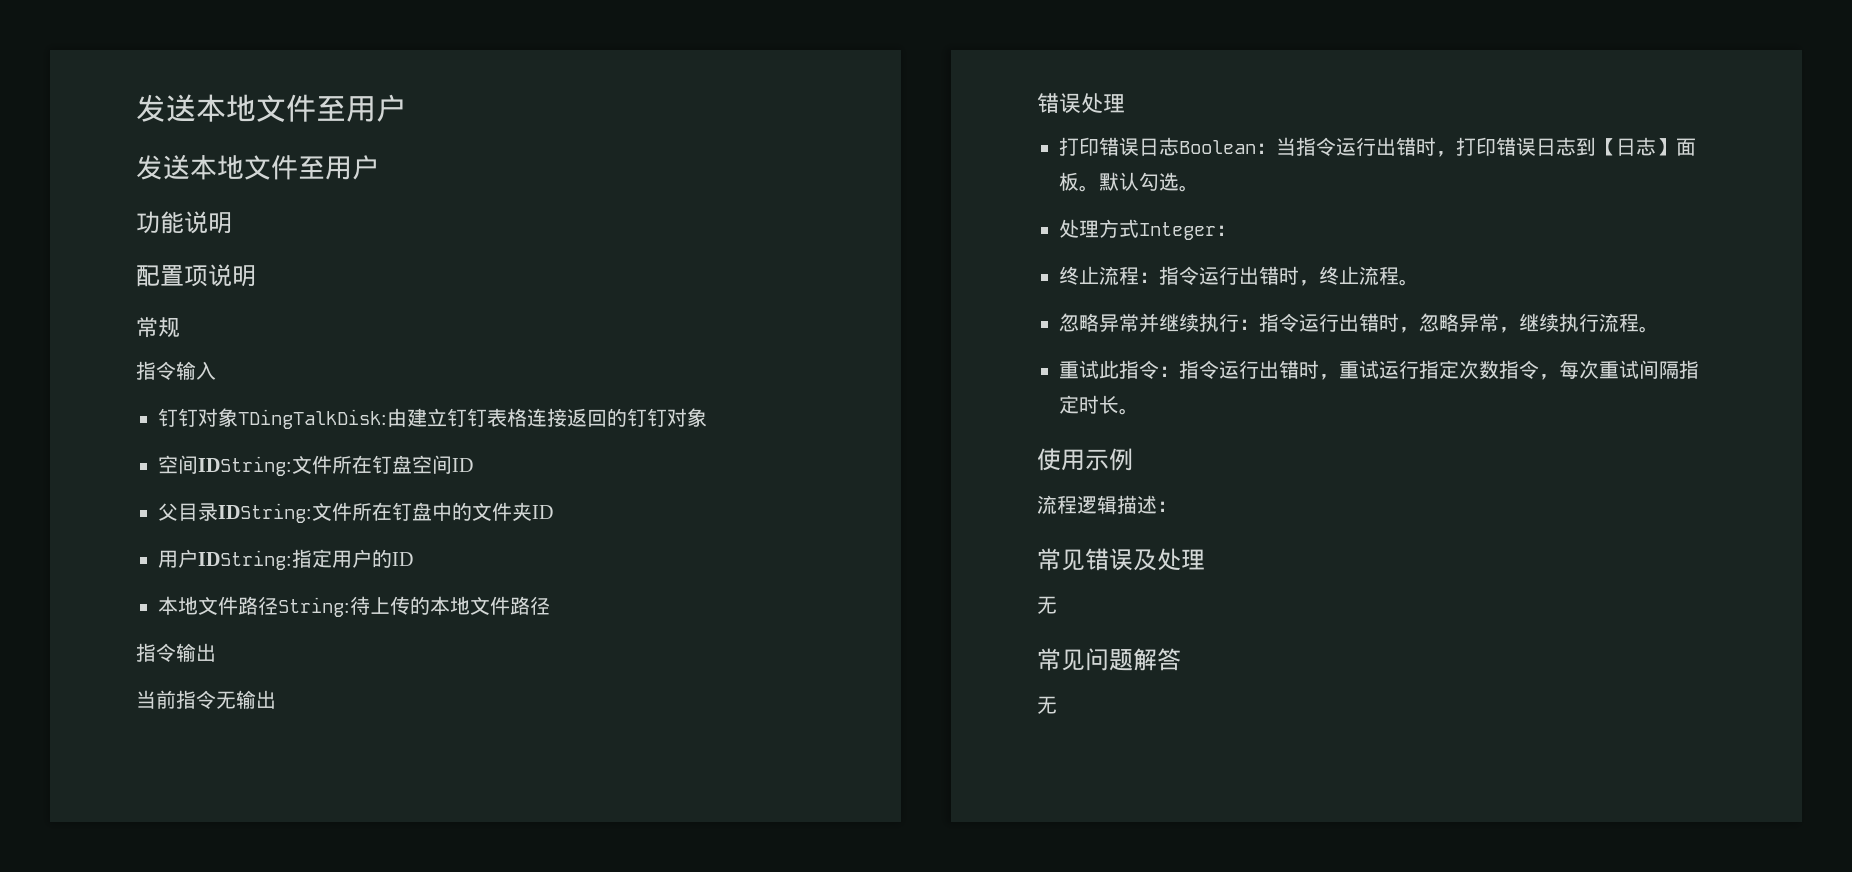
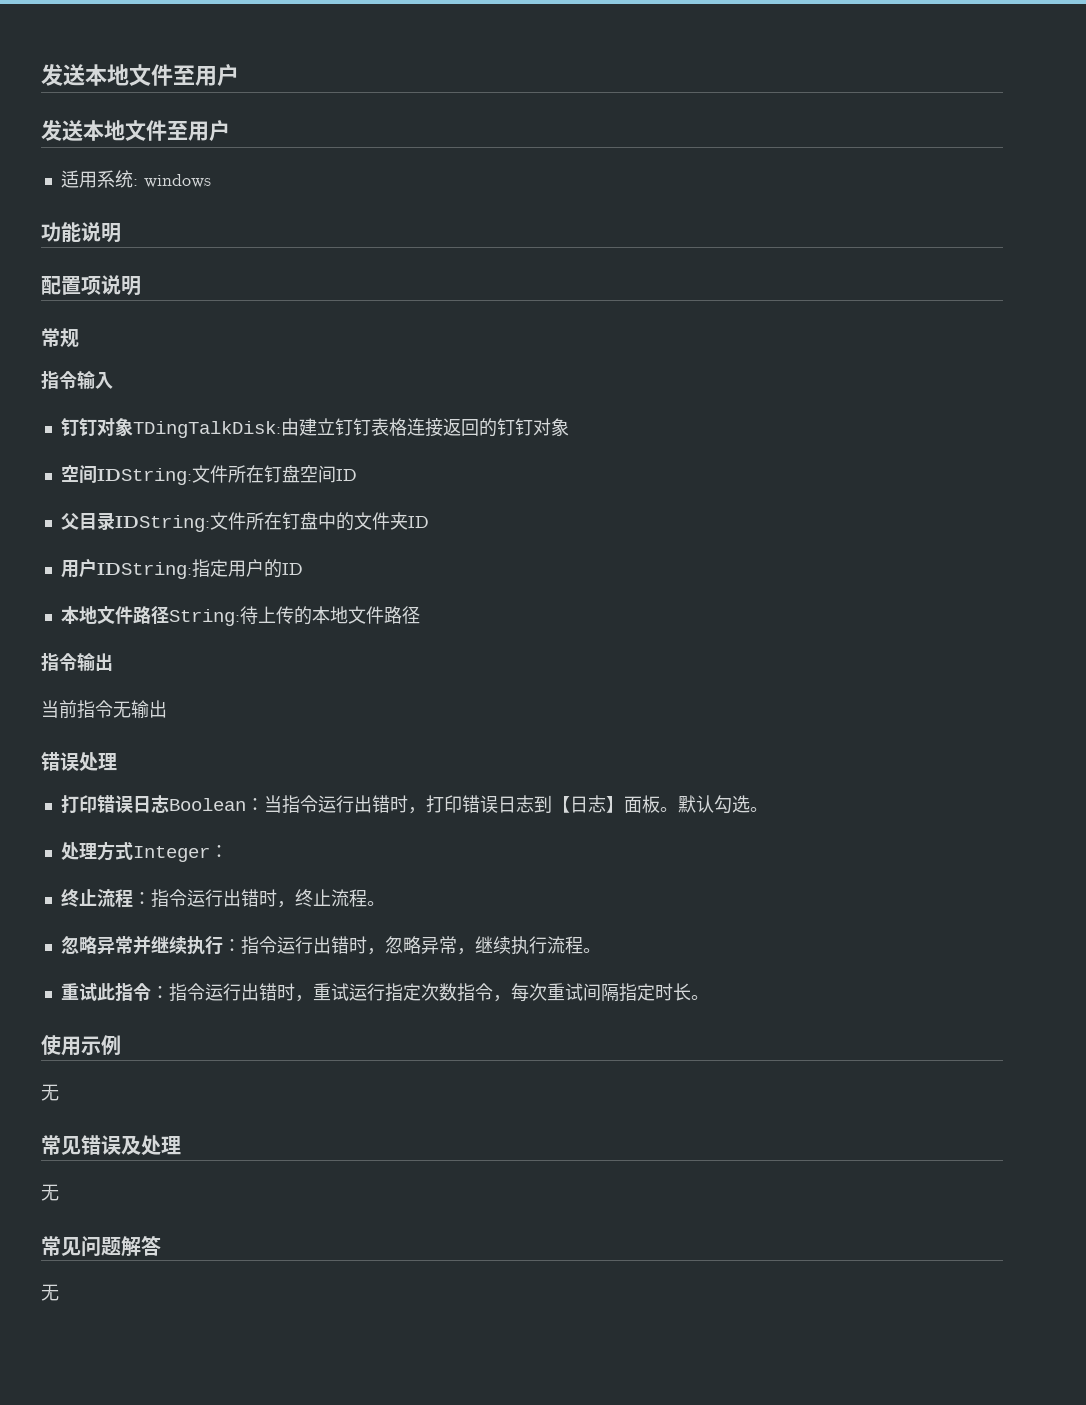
(379, 167) none -> [60,170,211,188] // 适用系统: windows
[1037,495,1177,515] 流程逻辑描述： -> [41,1084,59,1101] 无

